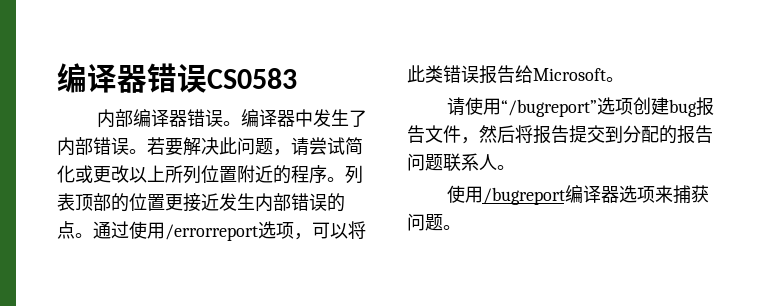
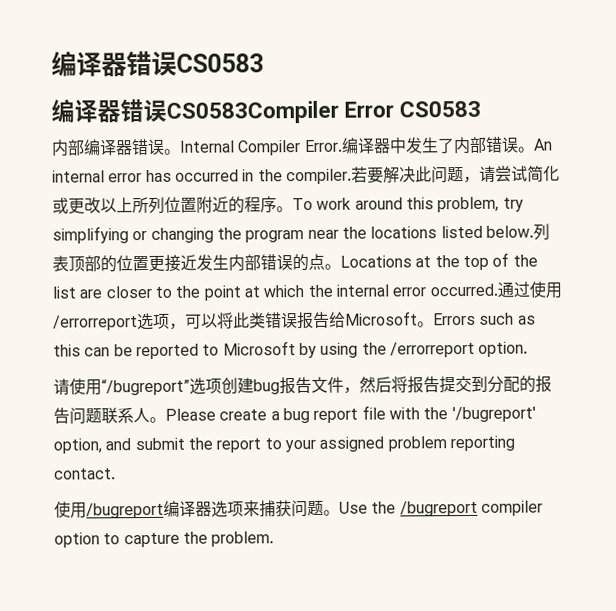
(297, 78) none -> [51,98,482,124] // 编译器错误CS0583Compiler Error CS0583
(241, 123) none -> [179,139,343,156] Internal Compiler Error.
(147, 151) none -> [532,138,553,151] [52,168,352,185] An internal error has occurred in the compiler.
(345, 179) none -> [292,196,524,213] [52,225,534,244] To work around this problem, try simplifying or changing the program near the locations listed below.
(93, 235) none -> [340,252,538,271] [52,283,498,301] Locations at the top of the list are closer to the point at which the internal error occurred.
(624, 79) none -> [433,312,536,326] [53,341,529,360] Errors such as this can be reported to Microsoft by using the /errorreport option.
(515, 167) none -> [165,405,536,424] [53,435,515,454] [54,468,116,480] Please create a bug report file with the '/bugreport' option, and submit the report to your assigned problem reporting contact.
(461, 227) none -> [339,500,543,517] [54,531,275,548] Use the /bugreport compiler option to capture the problem.

